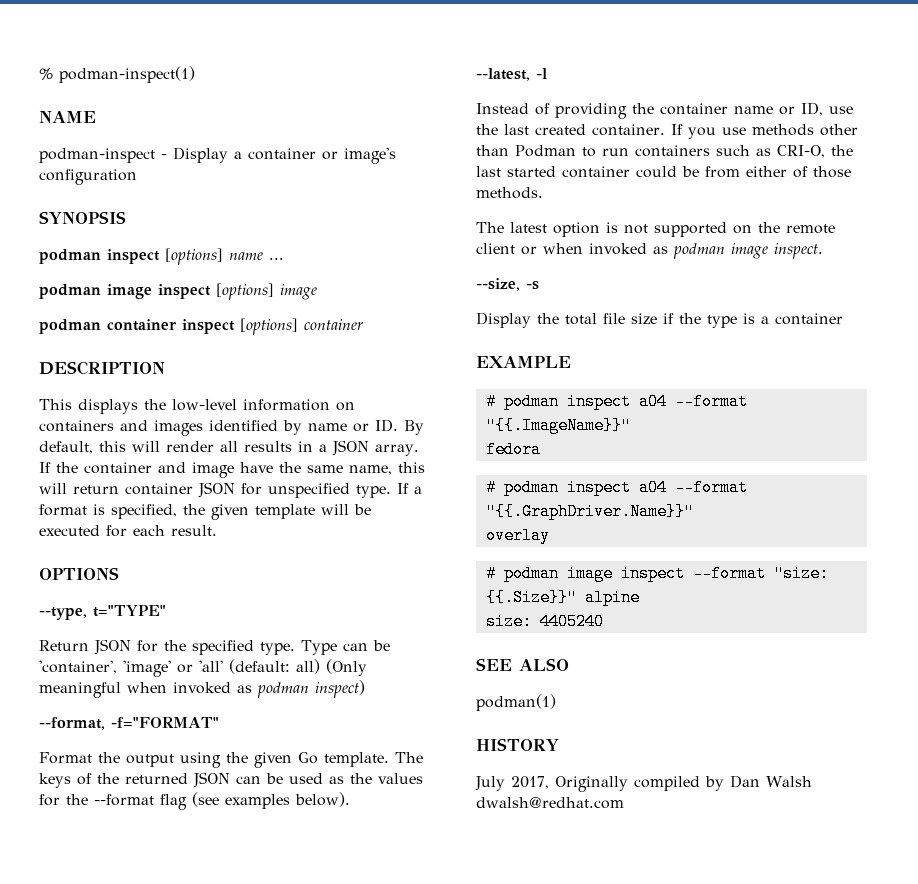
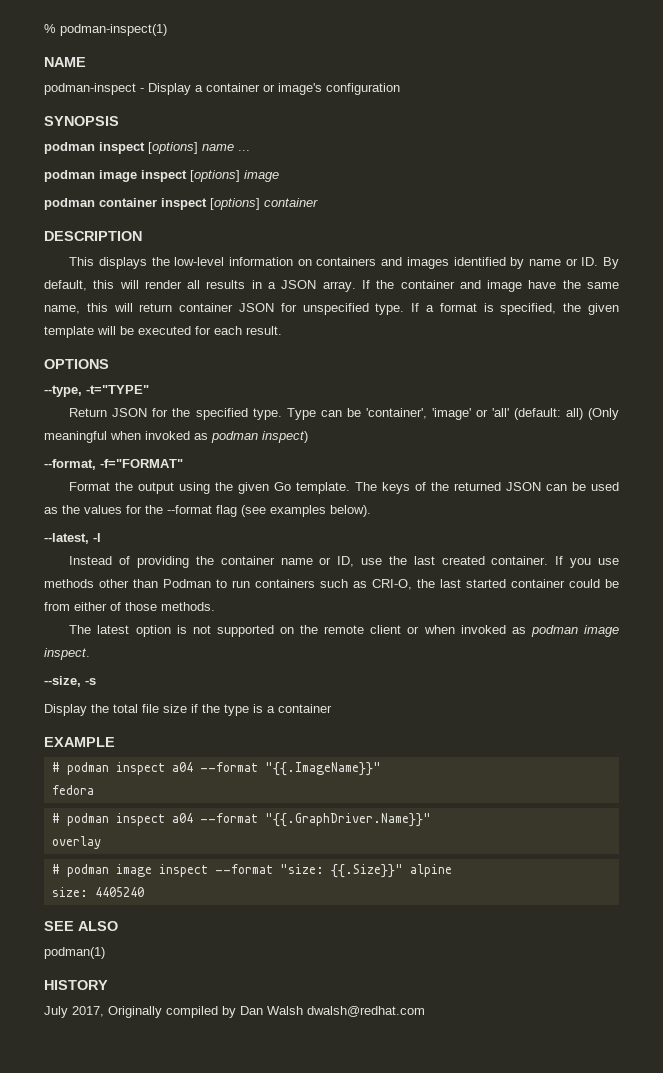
[93,605,166,617] t="TYPE" -> [86,385,149,394] -t="TYPE"

